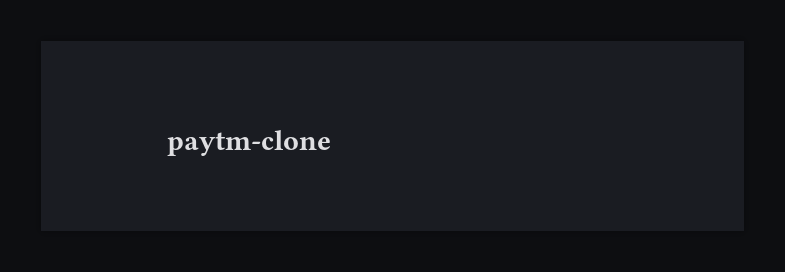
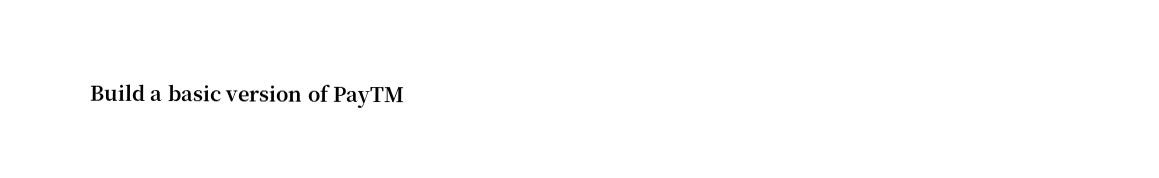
[167,130,331,156] paytm-clone -> [89,83,405,109] Build a basic version of PayTM

